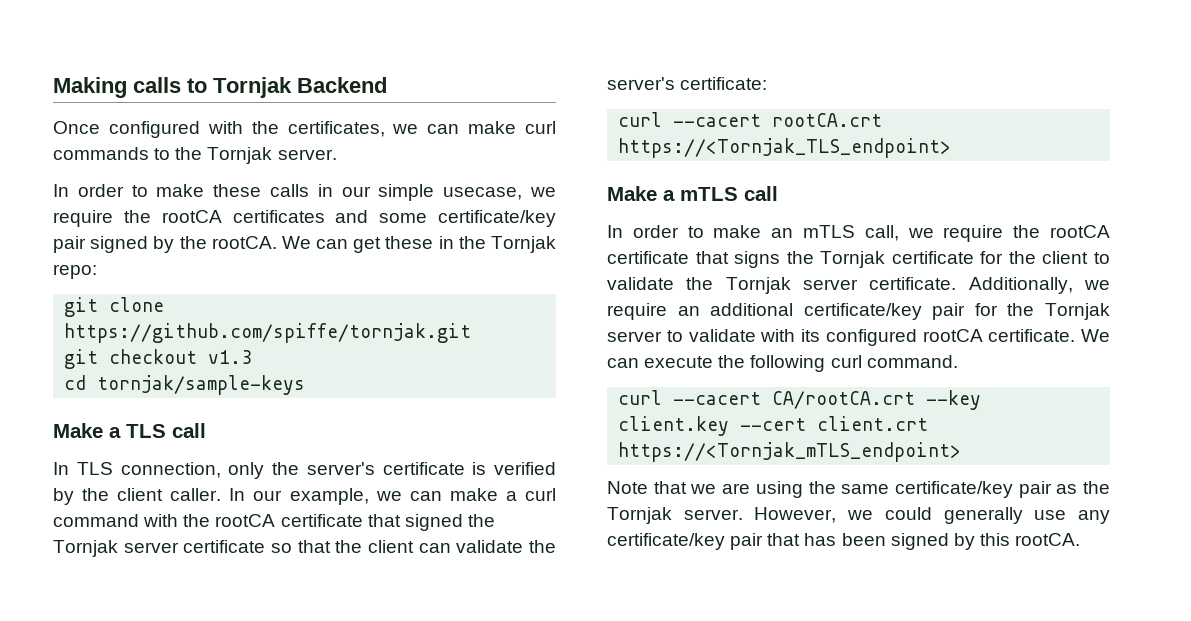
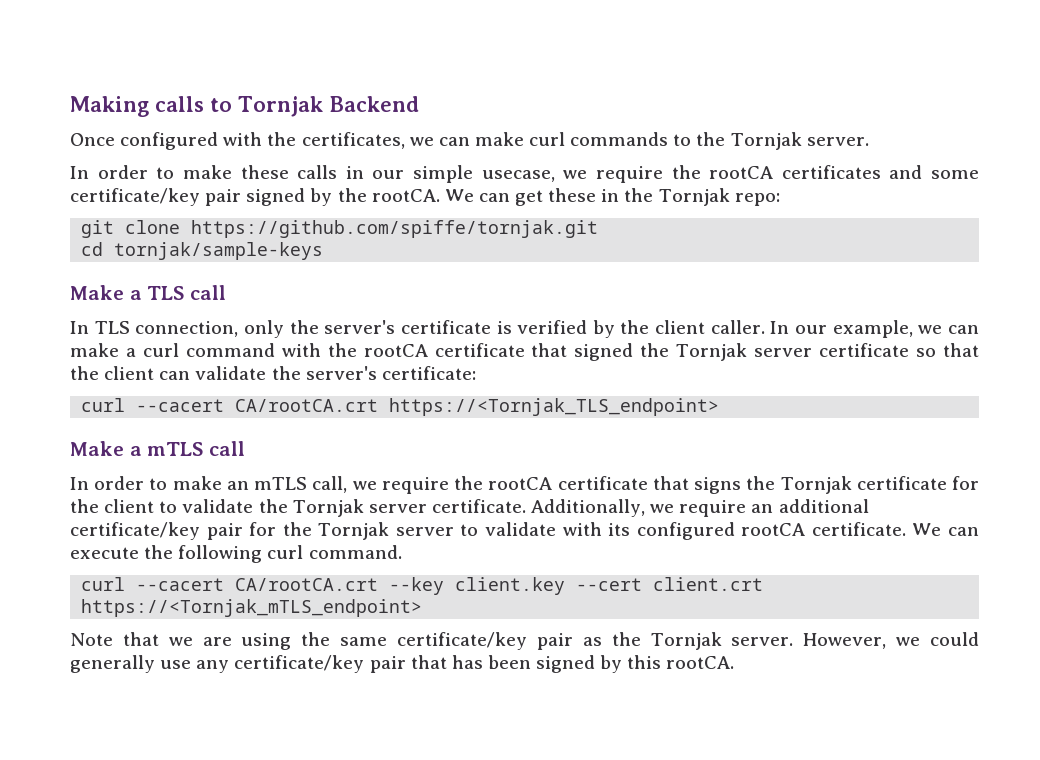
[64,349,253,369] // git checkout v1.3 -> (599, 229) none
[772,113,883,127] rootCA.crt -> [235,399,379,412] CA/rootCA.crt

